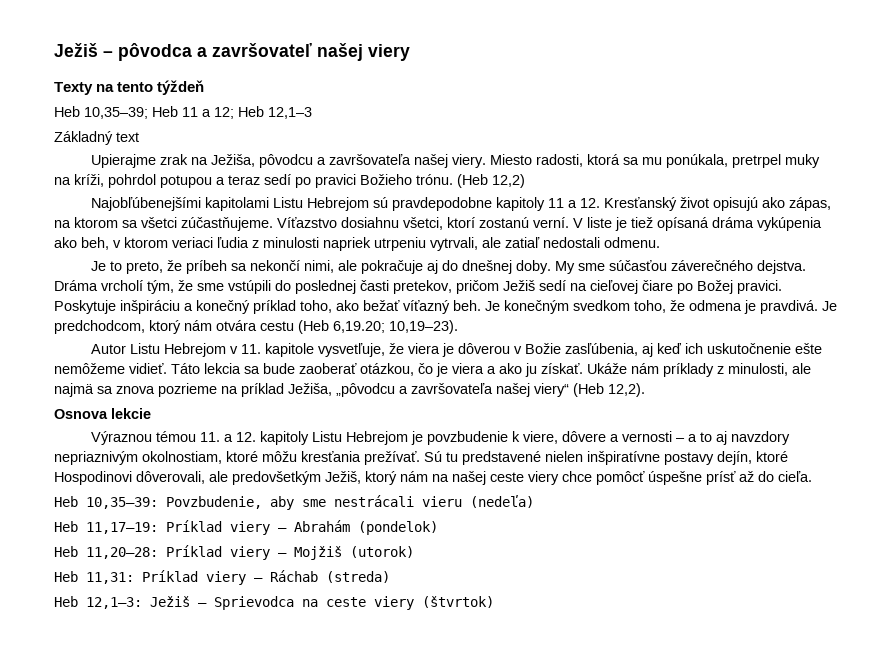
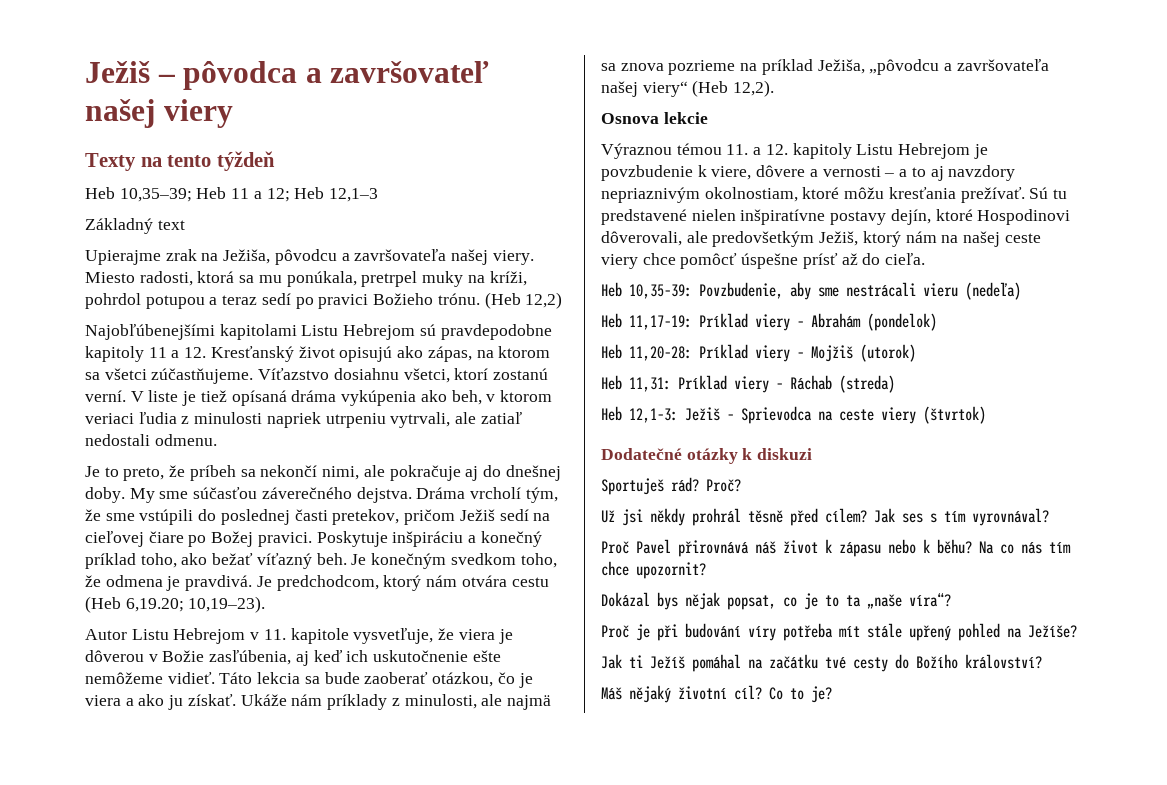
(494, 602) none -> [601,448,813,464] [601,477,741,495] [601,508,1049,526] [601,539,1071,557] [601,561,706,579] [601,592,951,610] [601,623,1077,641] [601,654,1042,672] [601,685,832,703] // Dodatečné otázky k diskuzi // Sportuješ rád? Proč? // Už jsi někdy prohrál těsně před cílem? Jak ses s tím vyrovnával? // Proč Pavel přirovnává náš život k zápasu nebo k běhu? Na co nás tím chce upozornit? // Dokázal bys nějak popsat, co je to ta „naše víra“? // Proč je při budování víry potřeba mít stále upřený pohled na Ježíše? // Jak ti Ježíš pomáhal na začátku tvé cesty do Božího království? // Máš nějaký životní cíl? Co to je?

